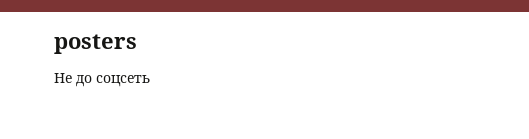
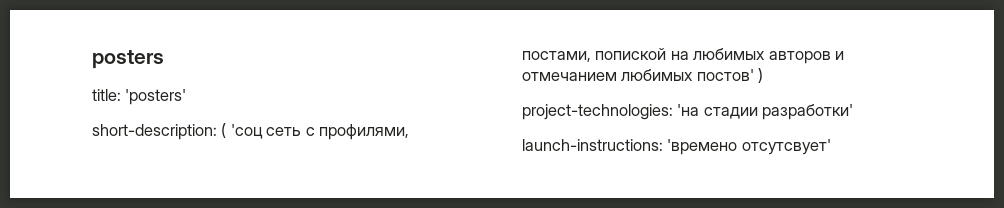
[54,73,150,87] Не до соцсеть -> [92,89,187,105] [92,123,410,140] [522,48,845,64] [522,68,764,83] [522,104,854,120] [522,139,831,155] title: 'posters' // short-description: ( 'соц сеть с профилями, постами, попиской на любимых авторов и отмечанием любимых постов' ) // project-technologies: 'на стадии разработки' // launch-instructions: 'времено отсутсвует'

